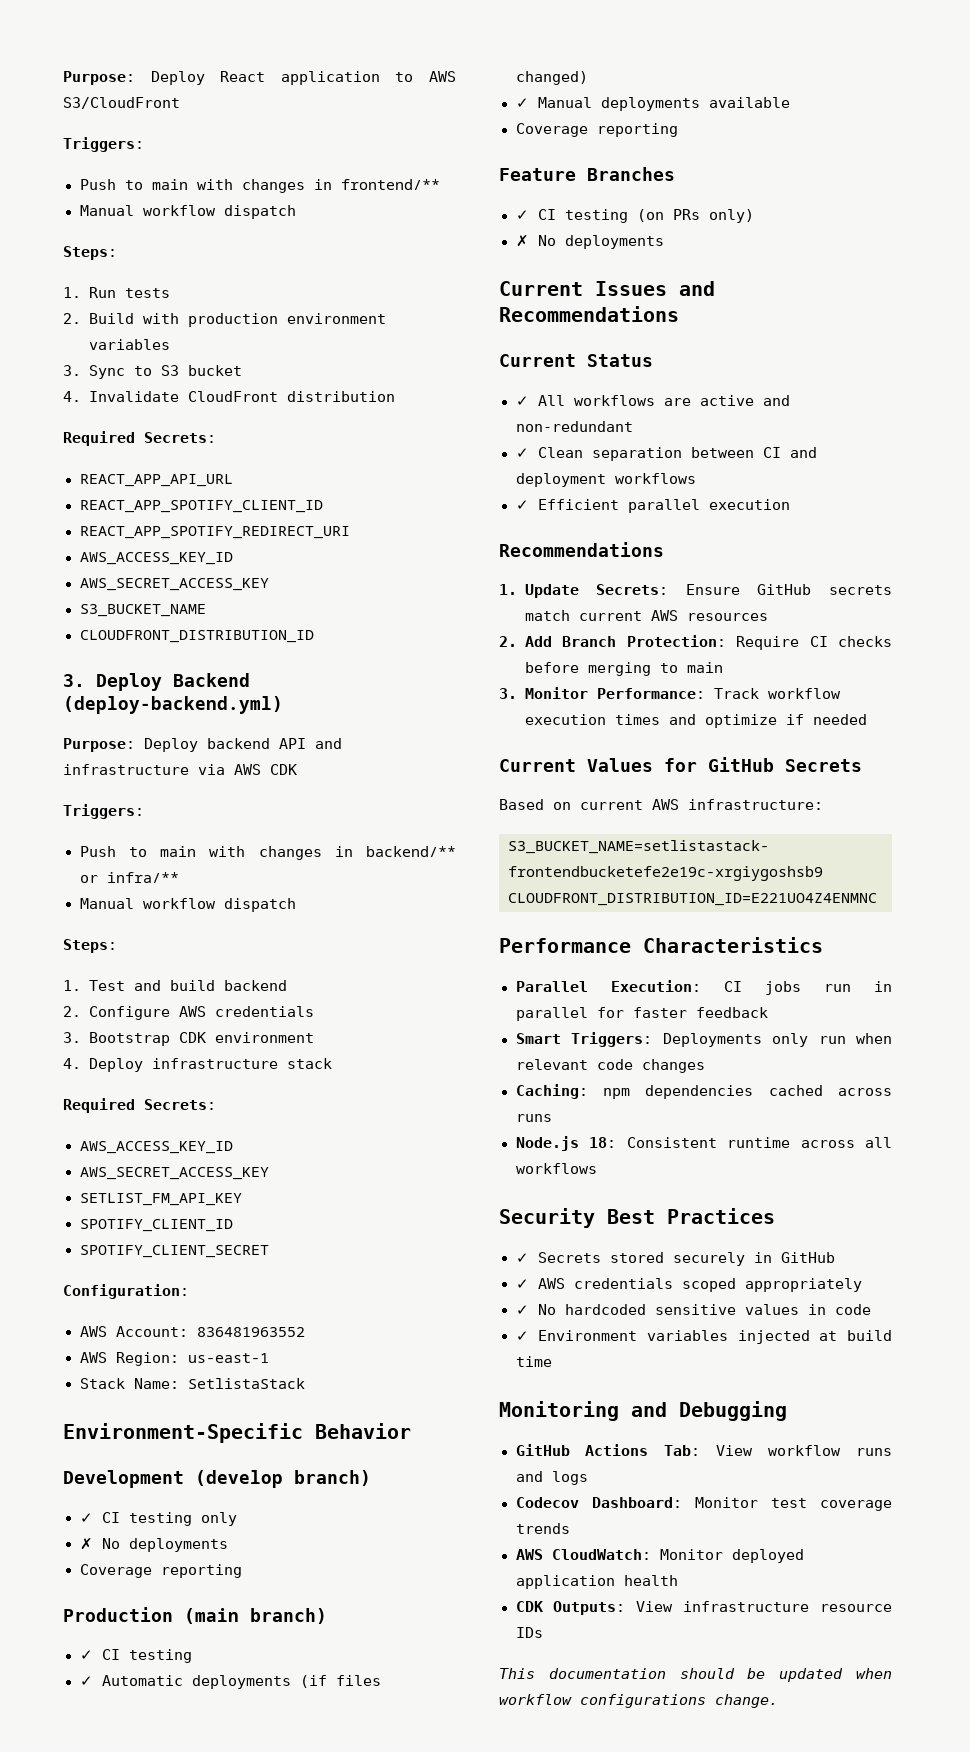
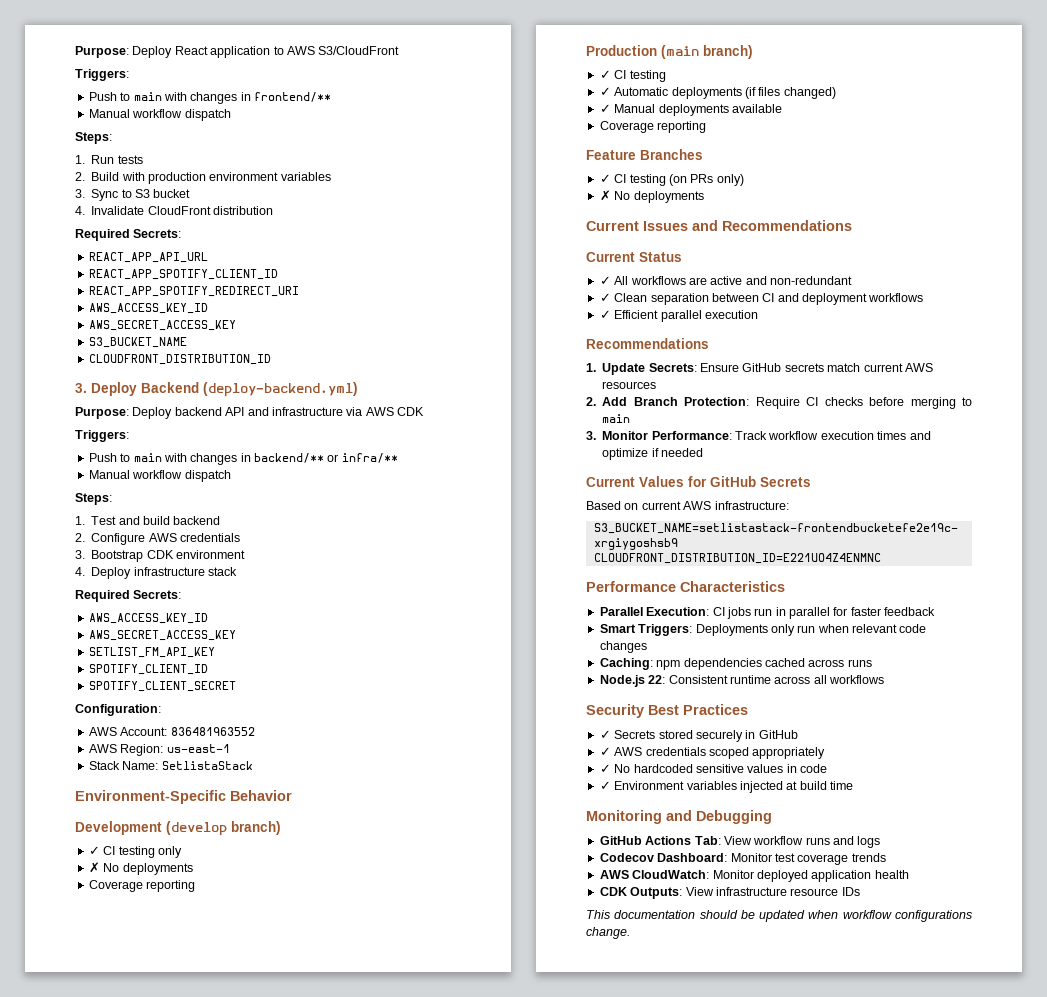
[589,1137,616,1148] 18: -> [648,675,666,684] 22:

